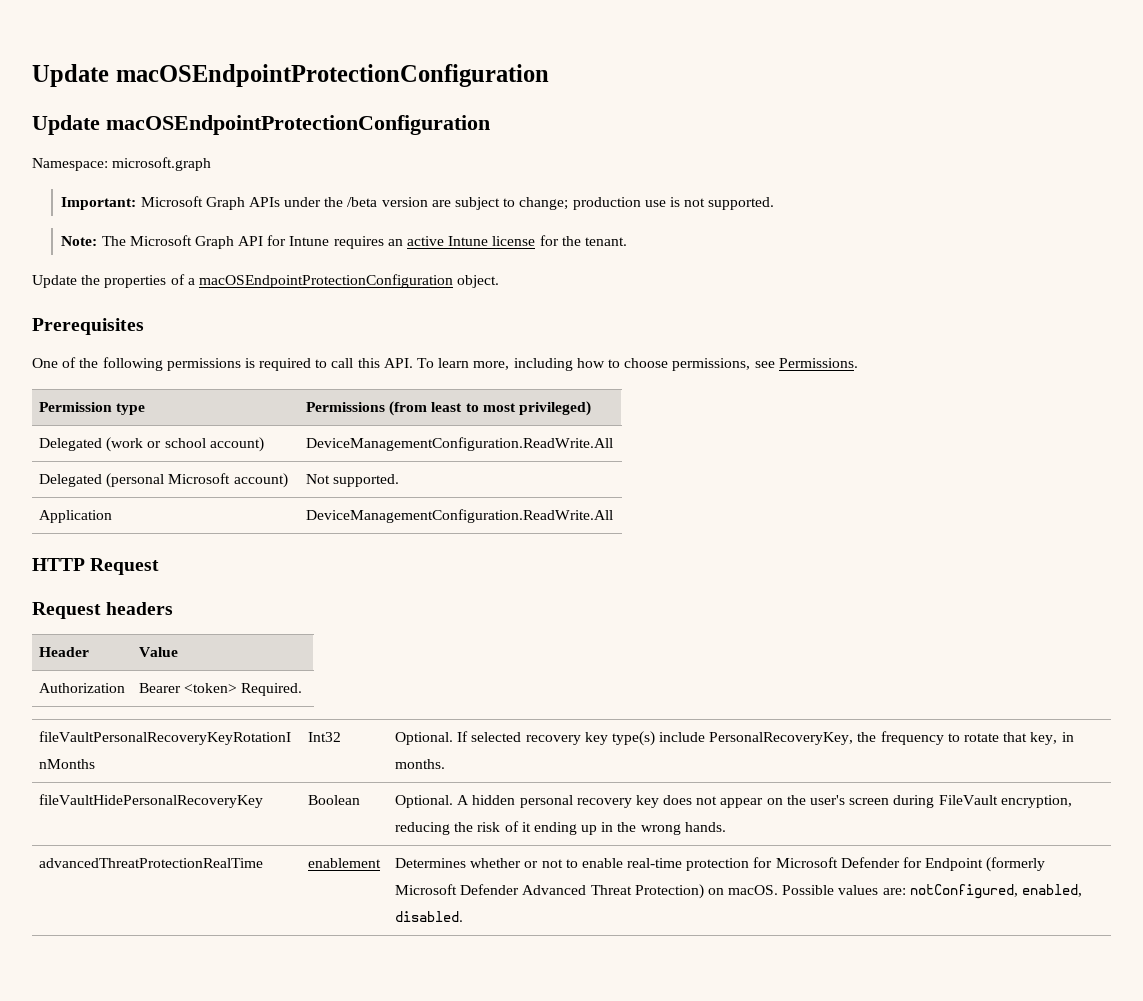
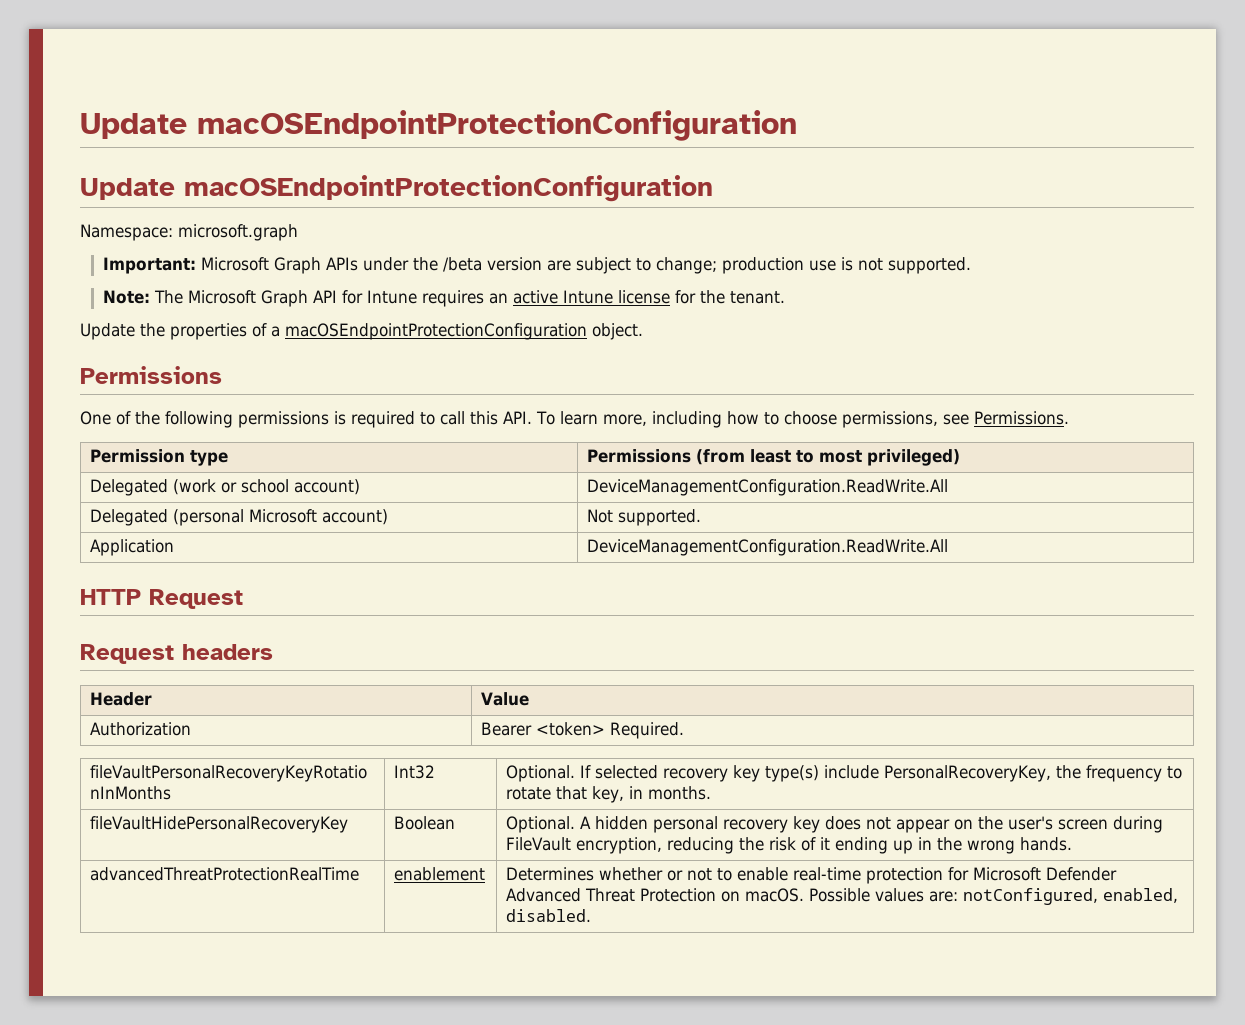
[32,318,144,335] Prerequisites -> [80,366,222,384] Permissions
[903,857,1046,872] [394,884,520,895] for Endpoint (formerly Microsoft Defender -> (1118, 874) none
[634,884,704,899] Protection) -> [640,888,717,902] Protection

